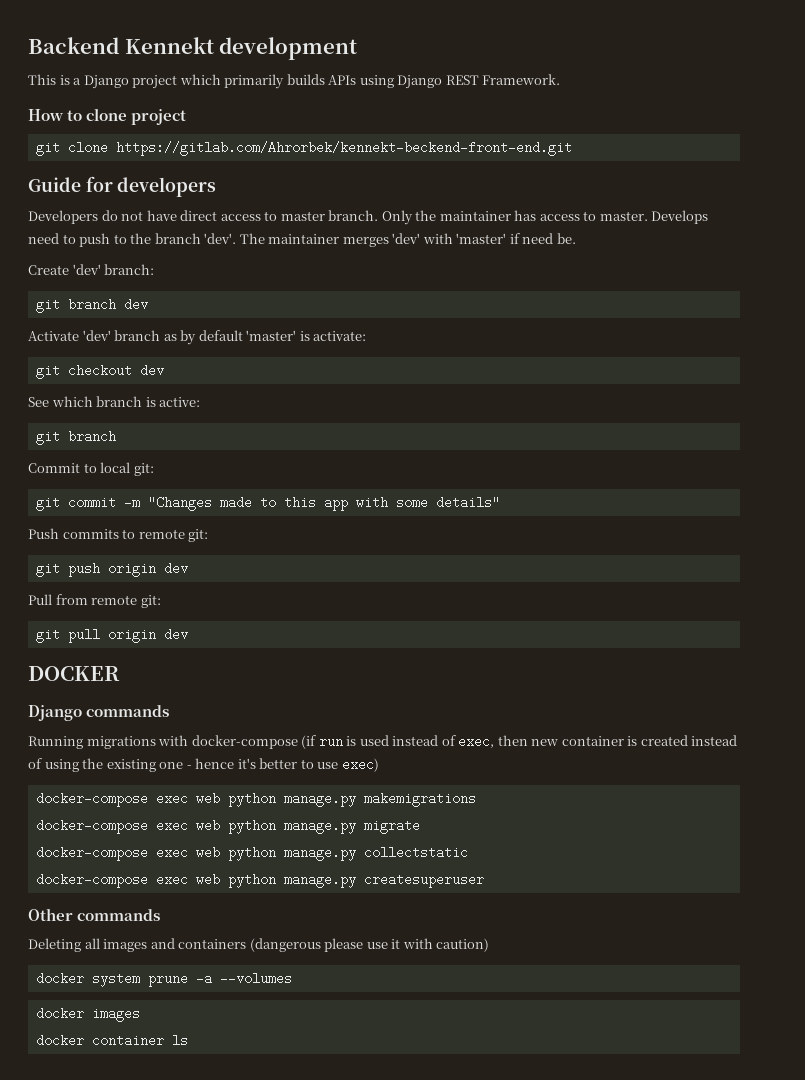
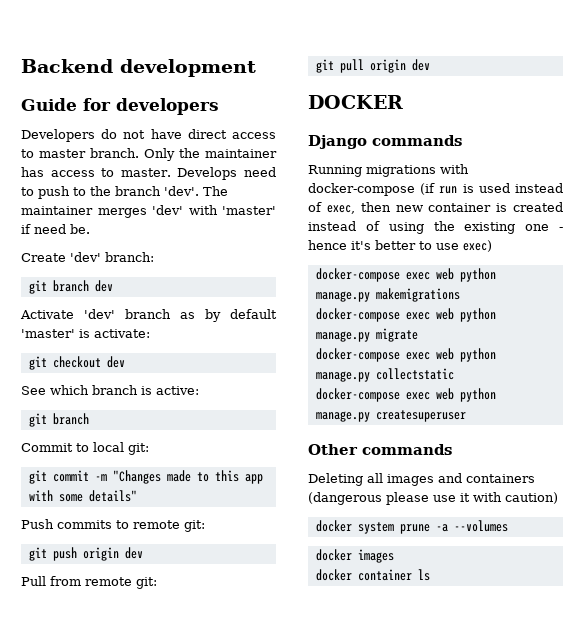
[124,37,214,54] Kennekt -> (113, 66) none
[28,74,561,89] [28,108,187,125] [35,141,572,156] // This is a Django project which primarily builds APIs using Django REST Framework. // How to clone project // git clone https://gitlab.com/Ahrorbek/kennekt-beckend-front-end.git -> (256, 68) none

